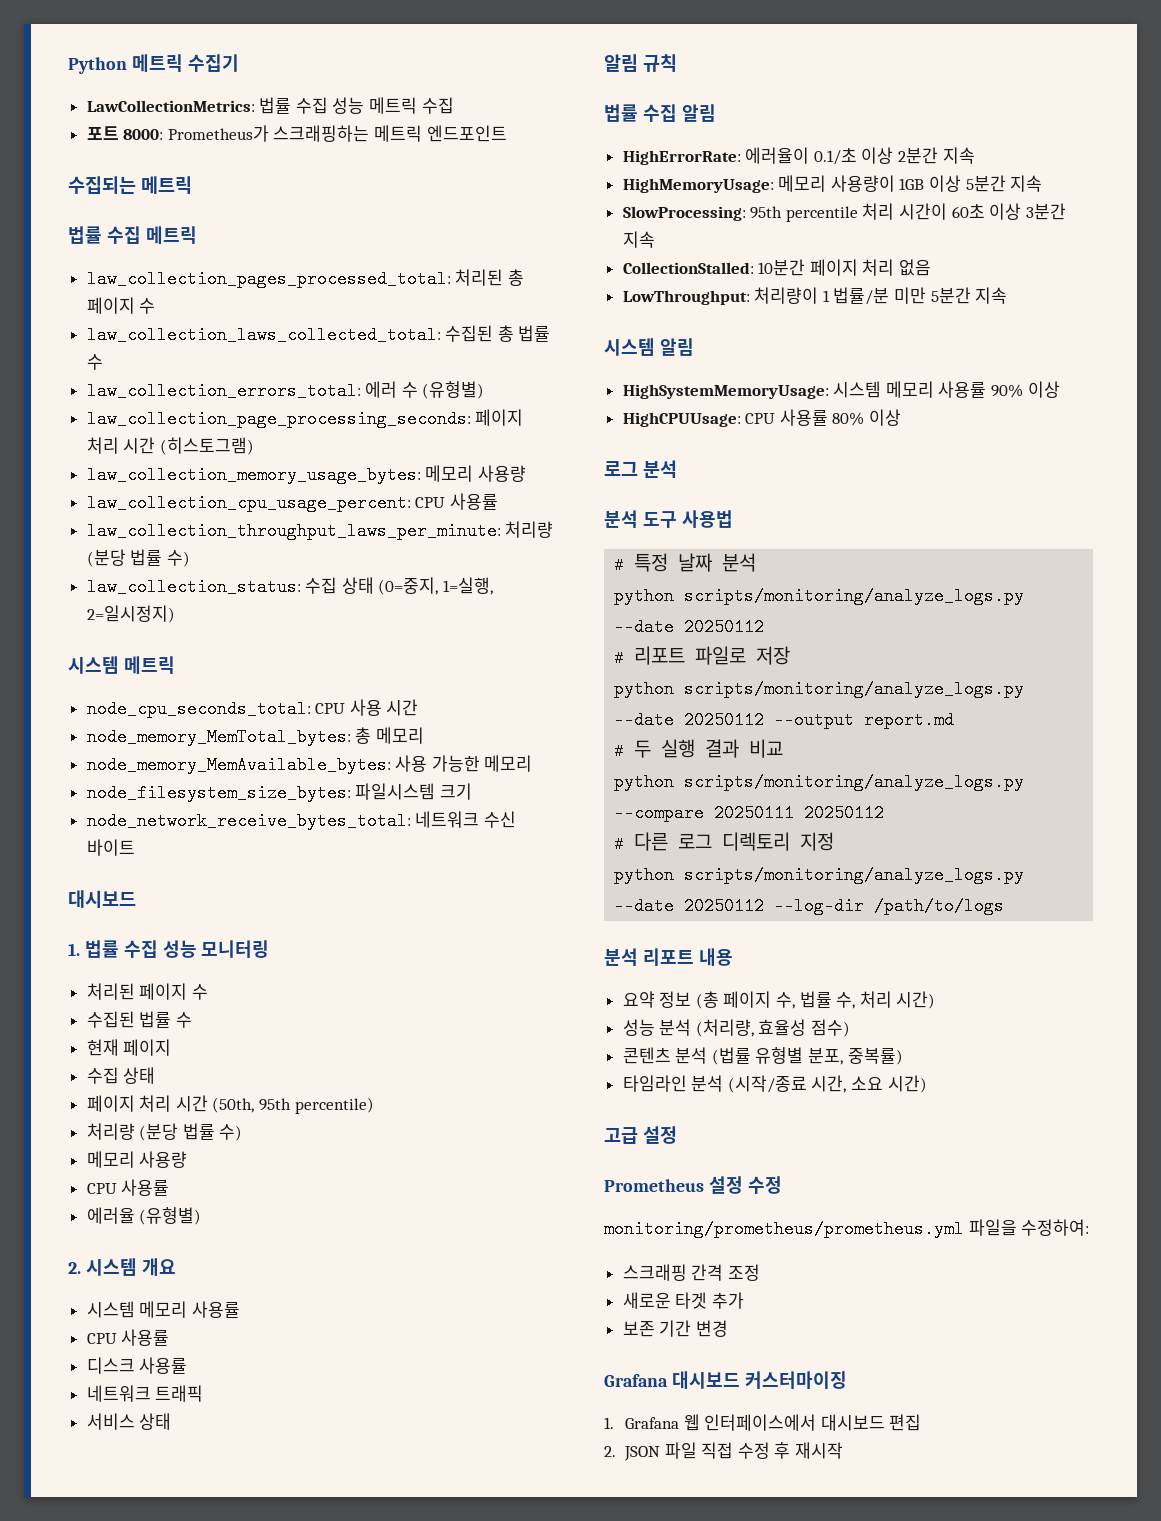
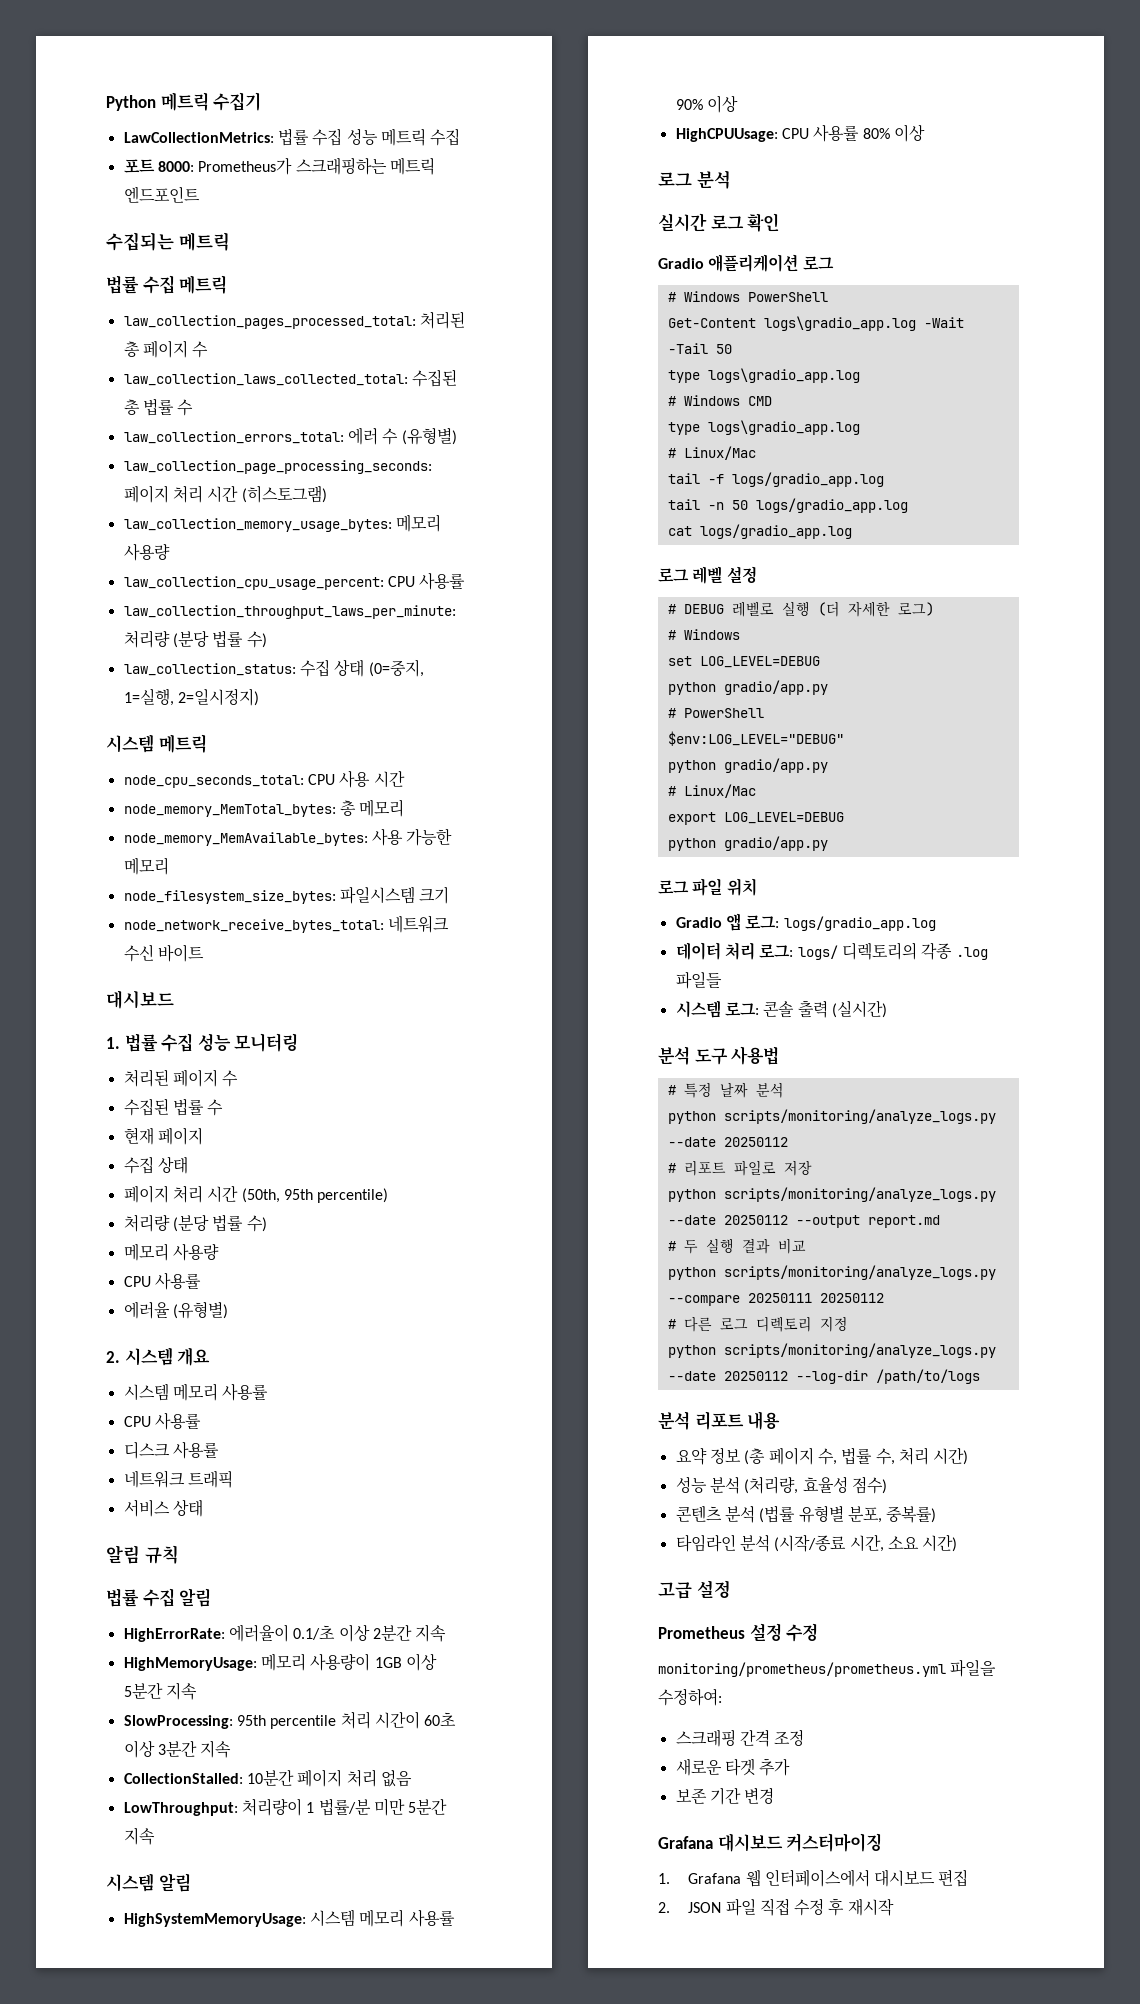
(677, 469) none -> [658,213,780,232] [658,254,834,272] [667,291,828,302] [667,316,964,331] [667,343,732,354] [667,368,860,383] [667,395,772,406] [667,420,860,435] [667,446,756,460] [667,472,884,487] [667,498,908,513] [667,524,852,539] [658,566,757,584] [667,601,934,617] [667,629,740,640] [667,656,820,668] [667,680,828,695] [667,708,764,718] [667,731,844,746] [667,758,828,773] [667,784,756,798] [667,812,844,825] [667,836,828,851] [658,878,757,896] [675,913,936,931] [675,942,988,960] [675,971,722,989] [675,1000,887,1018] // 실시간 로그 확인 // Gradio 애플리케이션 로그 // # Windows PowerShell // Get-Content logs\gradio_app.log -Wait -Tail 50 // type logs\gradio_app.log // # Windows CMD // type logs\gradio_app.log // # Linux/Mac // tail -f logs/gradio_app.log // tail -n 50 logs/gradio_app.log // cat logs/gradio_app.log // 로그 레벨 설정 // # DEBUG 레벨로 실행 (더 자세한 로그) // # Windows // set LOG_LEVEL=DEBUG // python gradio/app.py // # PowerShell // $env:LOG_LEVEL="DEBUG" // python gradio/app.py // # Linux/Mac // export LOG_LEVEL=DEBUG // python gradio/app.py // 로그 파일 위치 // Gradio 앱 로그: logs/gradio_app.log // 데이터 처리 로그: logs/ 디렉토리의 각종 .log 파일들 // 시스템 로그: 콘솔 출력 (실시간)

